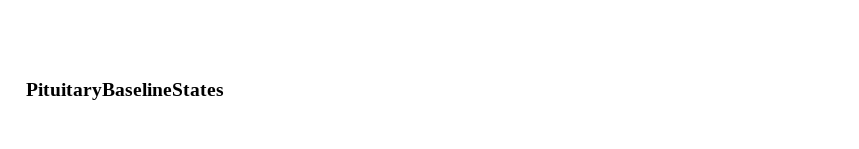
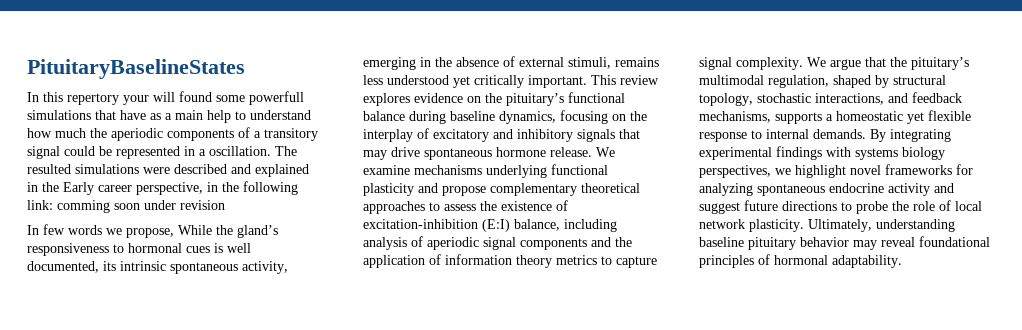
(224, 91) none -> [27,91,304,105] [27,110,311,123] [27,127,318,141] [27,146,297,159] [27,164,309,177] [27,181,298,195] [27,200,225,213] [27,224,278,238] [27,243,251,256] [27,261,288,274] [363,56,659,70] [363,75,659,88] [363,92,625,106] [363,110,647,124] [363,128,640,142] [363,147,615,160] [363,164,608,178] [363,183,640,196] [363,200,568,214] [363,219,617,232] [363,236,632,250] [363,254,657,268] [699,57,969,70] [699,75,946,88] [699,92,962,106] [699,110,971,124] [699,129,951,142] [699,146,945,160] [699,164,973,178] [699,183,954,196] [699,200,982,214] [699,219,955,232] [699,236,990,250] [699,254,902,268] // In this repertory your will found some powerfull simulations that have as a main help to understand how much the aperiodic components of a transitory signal could be represented in a oscillation. The resulted simulations were described and explained in the Early career perspective, in the following link: comming soon under revision // In few words we propose, While the gland’s responsiveness to hormonal cues is well documented, its intrinsic spontaneous activity, emerging in the absence of external stimuli, remains less understood yet critically important. This review explores evidence on the pituitary’s functional balance during baseline dynamics, focusing on the interplay of excitatory and inhibitory signals that may drive spontaneous hormone release. We examine mechanisms underlying functional plasticity and propose complementary theoretical approaches to assess the existence of excitation-inhibition (E:I) balance, including analysis of aperiodic signal components and the application of information theory metrics to capture signal complexity. We argue that the pituitary’s multimodal regulation, shaped by structural topology, stochastic interactions, and feedback mechanisms, supports a homeostatic yet flexible response to internal demands. By integrating experimental findings with systems biology perspectives, we highlight novel frameworks for analyzing spontaneous endocrine activity and suggest future directions to probe the role of local network plasticity. Ultimately, understanding baseline pituitary behavior may reveal foundational principles of hormonal adaptability.

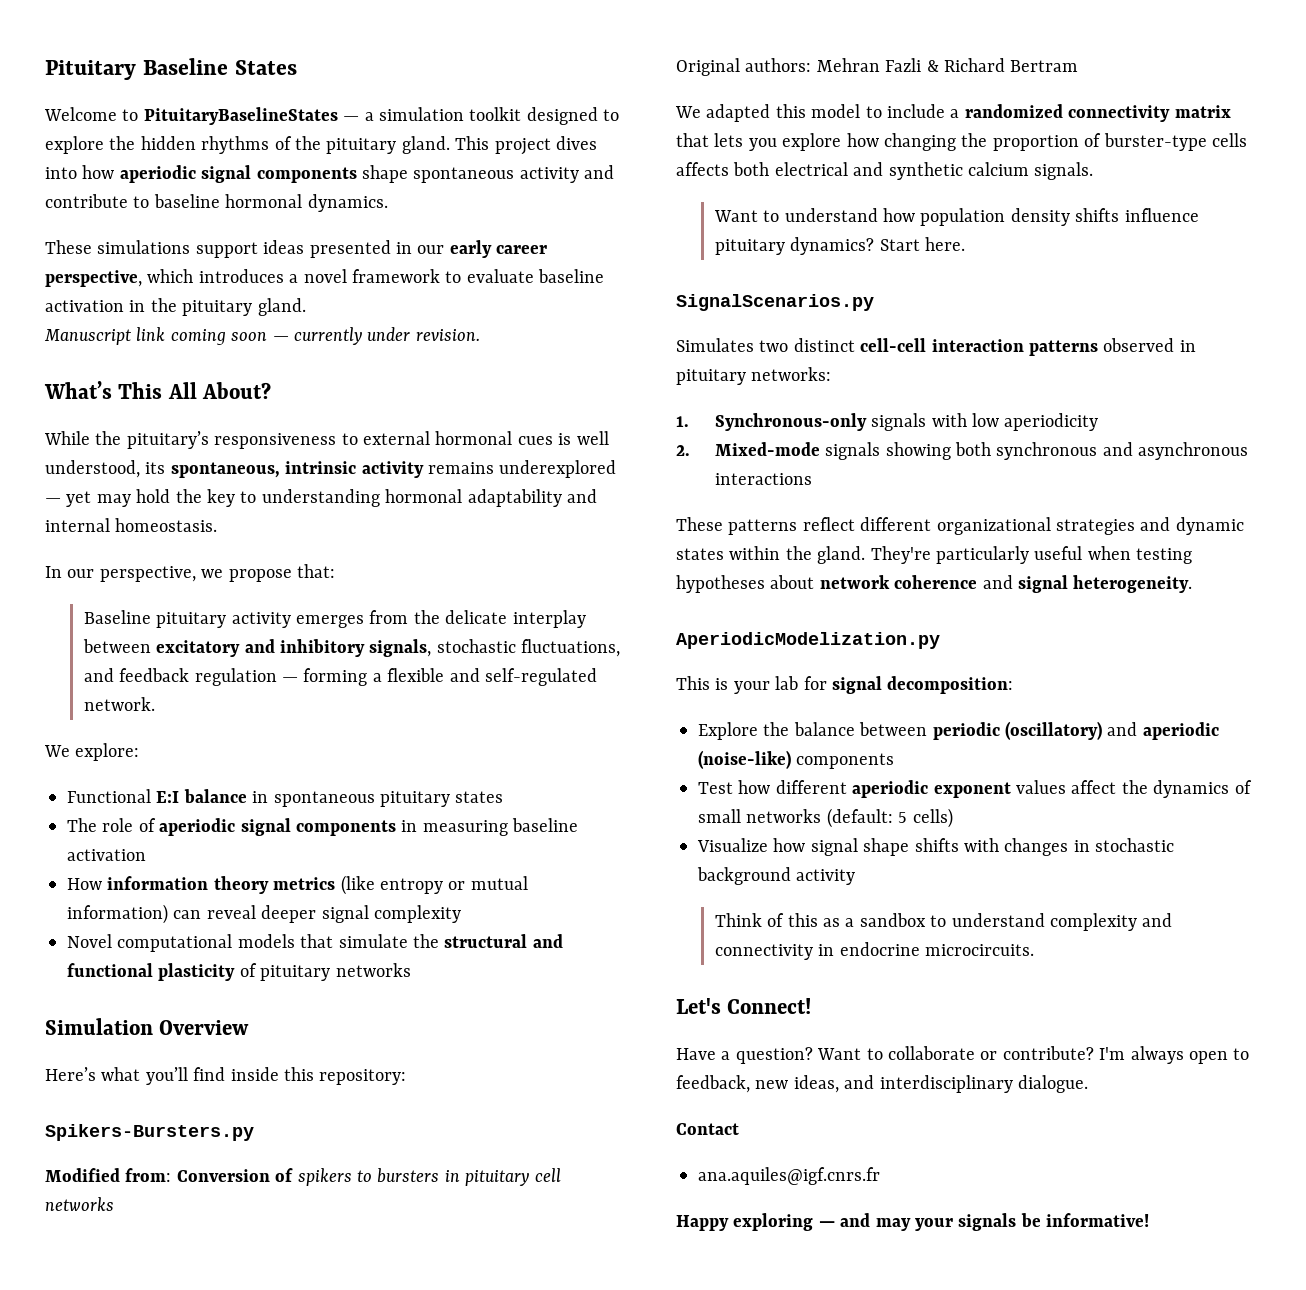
[27,59,245,79] [27,91,304,105] [27,110,311,123] [27,127,318,141] [27,146,297,159] [27,164,309,177] [27,181,298,195] [27,200,225,213] [27,224,174,238] PituitaryBaselineStates // In this repertory your will found some powerfull simulations that have as a main help to understand how much the aperiodic components of a transitory signal could be represented in a oscillation. The resulted simulations were described and explained in the Early career perspective, in the following link: comming soon under revision // In few words we propose, -> [45,58,297,80] [44,107,620,125] [45,136,597,155] [45,165,615,183] [45,194,388,212] [45,240,548,258] [45,269,605,287] [45,298,306,316] [44,327,480,345] [44,381,272,399] Pituitary Baseline States // Welcome to PituitaryBaselineStates — a simulation toolkit designed to explore the hidden rhythms of the pituitary gland. This project dives into how aperiodic signal components shape spontaneous activity and contribute to baseline hormonal dynamics. // These simulations support ideas presented in our early career perspective, which introduces a novel framework to evaluate baseline activation in the pituitary gland. // Manuscript link coming soon — currently under revision. // What’s This All About? //
[237,225,278,238] gland’s -> [126,431,209,449] pituitary’s
(124, 248) none -> [363,431,430,445] external
[27,261,288,274] [363,56,659,70] [363,75,659,88] [363,92,625,106] [363,110,647,124] [363,128,640,142] [363,147,615,160] [363,164,608,178] [363,183,640,196] [363,200,568,214] [363,219,617,232] [363,236,632,250] [363,254,657,268] [699,57,969,70] [699,75,946,88] [699,92,962,106] [699,110,971,124] [699,129,951,142] [699,146,945,160] [699,164,973,178] [699,183,954,196] [699,200,982,214] [699,219,955,232] [699,236,990,250] [699,254,902,268] documented, its intrinsic spontaneous activity, emerging in the absence of external stimuli, remains less understood yet critically important. This review explores evidence on the pituitary’s functional balance during baseline dynamics, focusing on the interplay of excitatory and inhibitory signals that may drive spontaneous hormone release. We examine mechanisms underlying functional plasticity and propose complementary theoretical approaches to assess the existence of excitation-inhibition (E:I) balance, including analysis of aperiodic signal components and the application of information theory metrics to capture signal complexity. We argue that the pituitary’s multimodal regulation, shaped by structural topology, stochastic interactions, and feedback mechanisms, supports a homeostatic yet flexible response to internal demands. By integrating experimental findings with systems biology perspectives, we highlight novel frameworks for analyzing spontaneous endocrine activity and suggest future directions to probe the role of local network plasticity. Ultimately, understanding baseline pituitary behavior may reveal foundational principles of hormonal adaptability. -> [45,460,617,478] [45,489,597,507] [45,518,218,532] [45,564,335,582] [83,610,586,628] [82,639,621,657] [83,668,597,686] [83,697,155,711] [44,743,140,761] [67,789,504,807] [67,818,579,836] [67,849,146,861] [67,875,528,895] [67,904,461,924] [67,934,563,952] [67,963,411,981] [45,1018,250,1035] [45,1067,407,1085] [45,1124,254,1141] [45,1168,561,1186] [45,1197,114,1211] [676,58,1079,76] [675,104,1231,122] [676,133,1247,151] [676,162,1094,180] [713,208,1199,226] [714,237,965,255] [676,294,874,311] [676,338,1196,356] [676,367,832,385] [676,413,1099,431] [676,442,1249,460] [714,473,812,485] [676,517,1244,535] [676,546,1193,564] [676,575,1193,593] [676,632,940,649] [676,676,1014,694] [698,721,1219,740] [698,750,895,769] [698,780,1252,798] [698,808,953,828] [697,838,1175,856] [697,867,856,885] [714,913,1173,931] [714,942,1034,960] [676,998,812,1014] [676,1046,1250,1064] [676,1075,1088,1093] [676,1123,739,1135] [698,1167,880,1185] [676,1213,1150,1231] understood, its spontaneous, intrinsic activity remains underexplored — yet may hold the key to understanding hormonal adaptability and internal homeostasis. // In our perspective, we propose that: // Baseline pituitary activity emerges from the delicate interplay between excitatory and inhibitory signals, stochastic fluctuations, and feedback regulation — forming a flexible and self-regulated network. // We explore: // Functional E:I balance in spontaneous pituitary states // The role of aperiodic signal components in measuring baseline activation // How information theory metrics (like entropy or mutual information) can reveal deeper signal complexity // Novel computational models that simulate the structural and functional plasticity of pituitary networks // Simulation Overview // Here’s what you’ll find inside this repository: // Spikers-Bursters.py // Modified from: Conversion of spikers to bursters in pituitary cell networks // Original authors: Mehran Fazli & Richard Bertram // We adapted this model to include a randomized connectivity matrix that lets you explore how changing the proportion of burster-type cells affects both electrical and synthetic calcium signals. // Want to understand how population density shifts influence pituitary dynamics? Start here. // SignalScenarios.py // Simulates two distinct cell-cell interaction patterns observed in pituitary networks: // 1. Synchronous-only signals with low aperiodicity // 2. Mixed-mode signals showing both synchronous and asynchronous interactions // These patterns reflect different organizational strategies and dynamic states within the gland. They're particularly useful when testing hypotheses about network coherence and signal heterogeneity. // AperiodicModelization.py // This is your lab for signal decomposition: // Explore the balance between periodic (oscillatory) and aperiodic (noise-like) components // Test how different aperiodic exponent values affect the dynamics of small networks (default: 5 cells) // Visualize how signal shape shifts with changes in stochastic background activity // Think of this as a sandbox to understand complexity and connectivity in endocrine microcircuits. // Let's Connect! // Have a question? Want to collaborate or contribute? I'm always open to feedback, new ideas, and interdisciplinary dialogue. // Contact // ana.aquiles@igf.cnrs.fr // Happy exploring — and may your signals be informative!

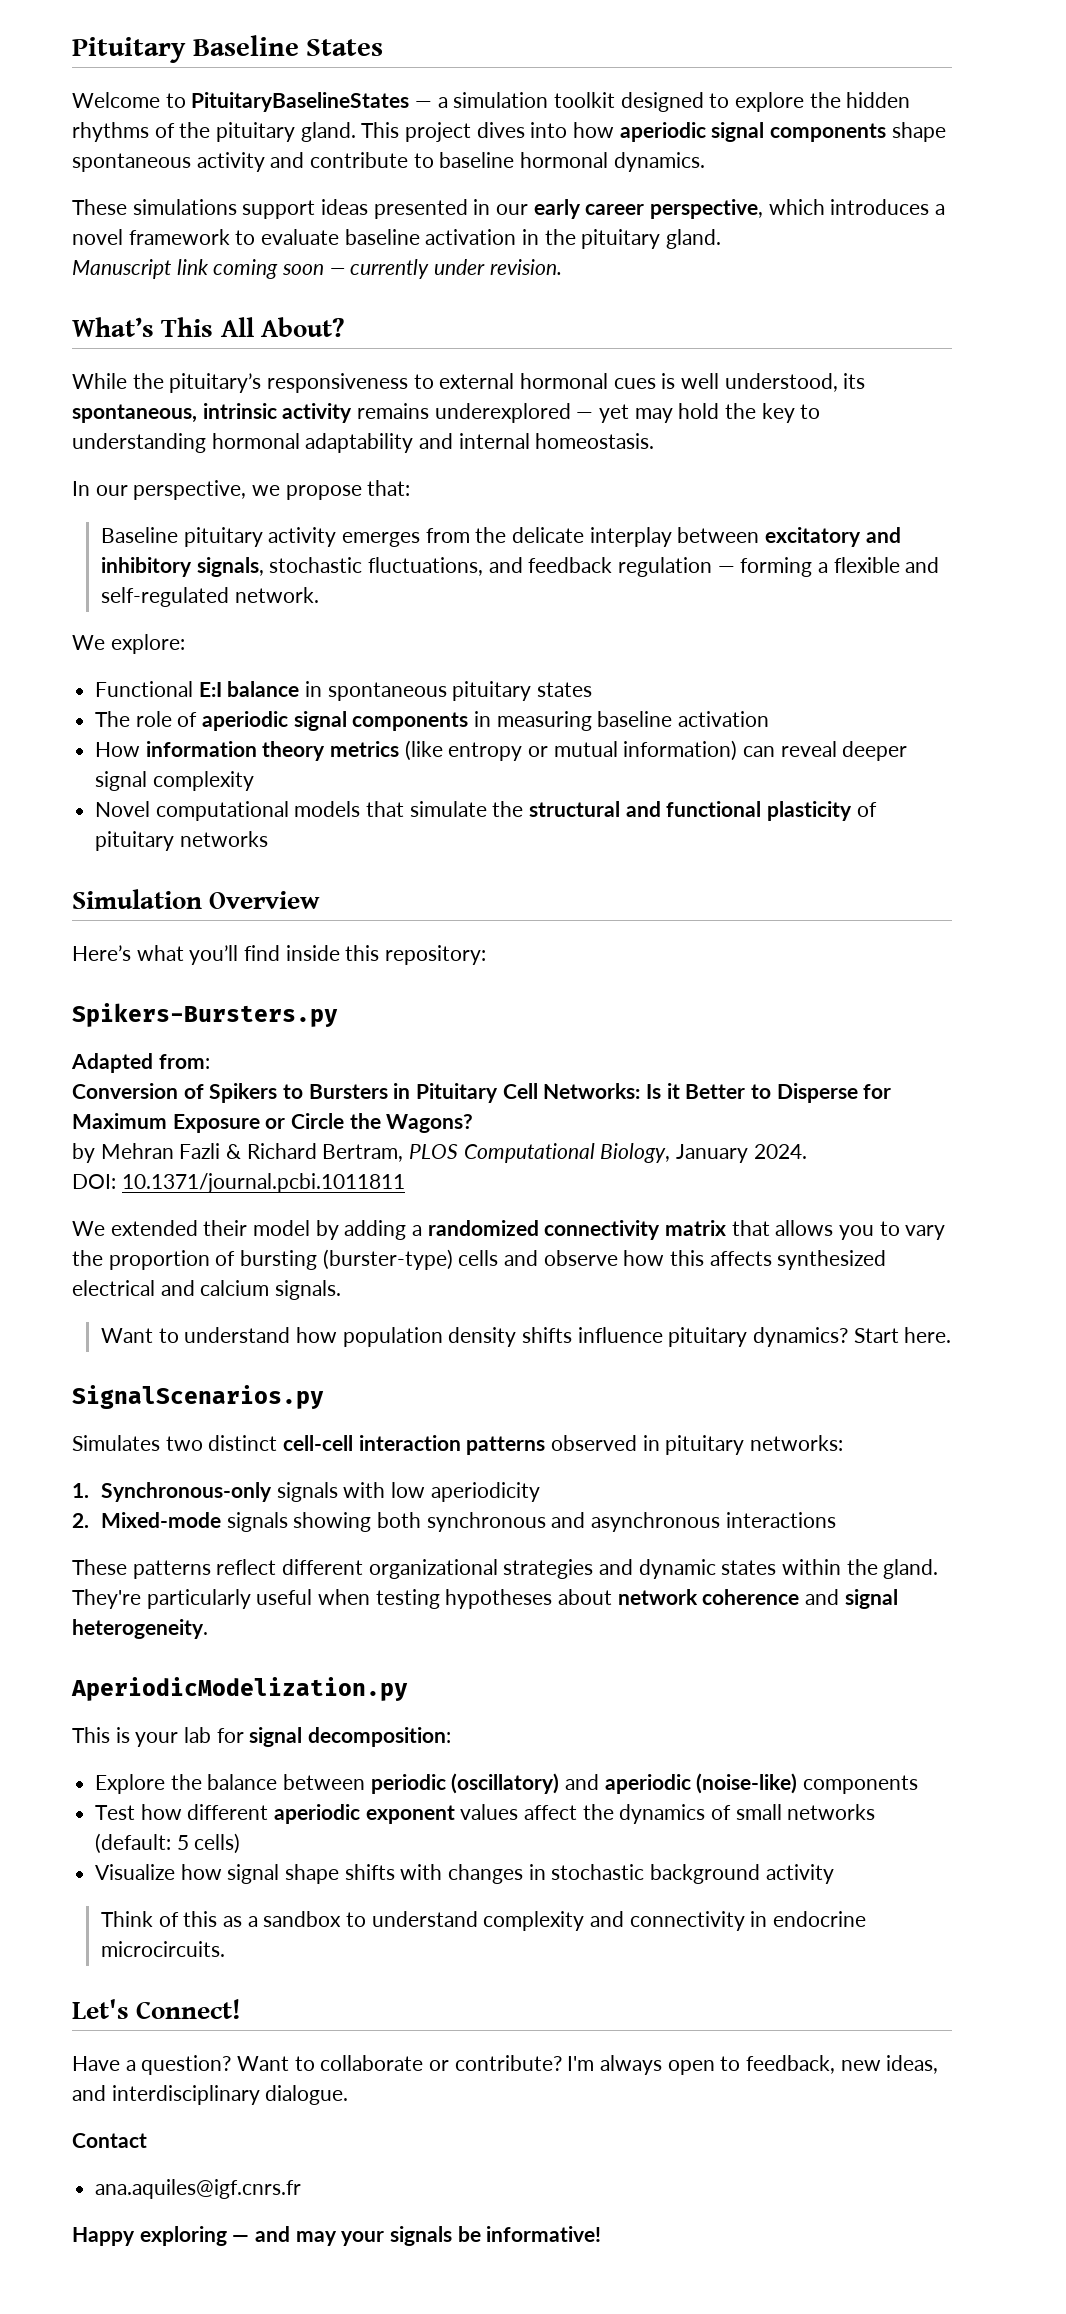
[45,1168,120,1182] Modified -> [71,1053,153,1073] Adapted
(172, 1175) none -> (210, 1061) //
[297,1168,561,1186] [45,1197,114,1211] [676,58,1079,76] [675,104,945,122] spikers to bursters in pituitary cell networks // Original authors: Mehran Fazli & Richard Bertram // We adapted this model to include -> [209,1083,892,1103] [72,1113,474,1133] [72,1143,807,1163] [72,1173,405,1193] [72,1220,407,1240] Spikers to Bursters in Pituitary Cell Networks: Is it Better to Disperse for Maximum Exposure or Circle the Wagons? // by Mehran Fazli & Richard Bertram, PLOS Computational Biology, January 2024. // DOI: 10.1371/journal.pcbi.1011811 // We extended their model by adding
[714,133,1247,151] [676,162,770,176] lets you explore how changing the proportion of burster-type cells affects both -> [775,1220,946,1240] [72,1249,887,1270] allows you to vary the proportion of bursting (burster-type) cells and observe how this affects synthesized
[888,162,963,180] synthetic -> (195, 1288) none

